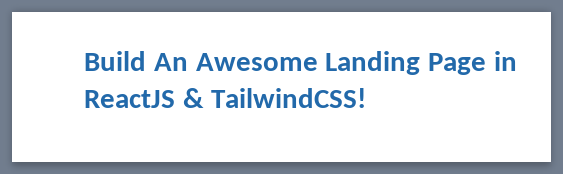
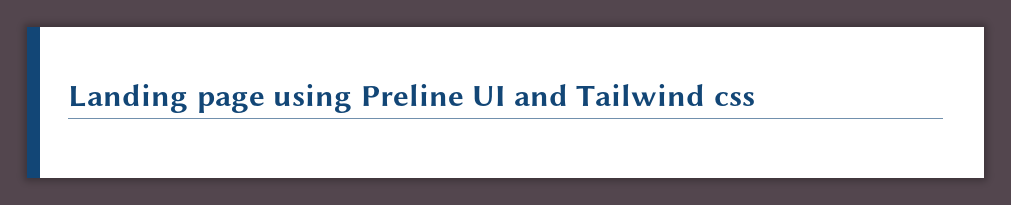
[84,51,518,75] [84,88,366,108] Build An Awesome Landing Page in ReactJS & TailwindCSS! -> [68,84,755,113] Landing page using Preline UI and Tailwind css

